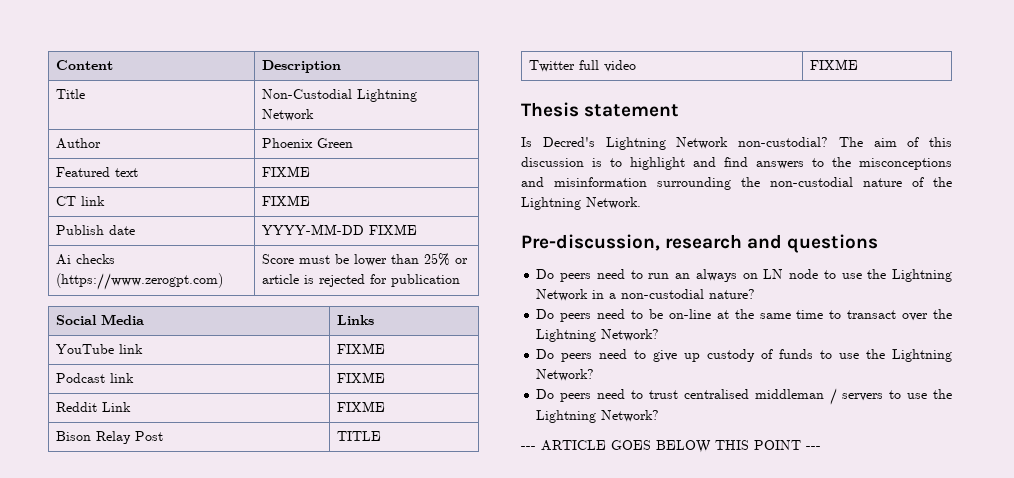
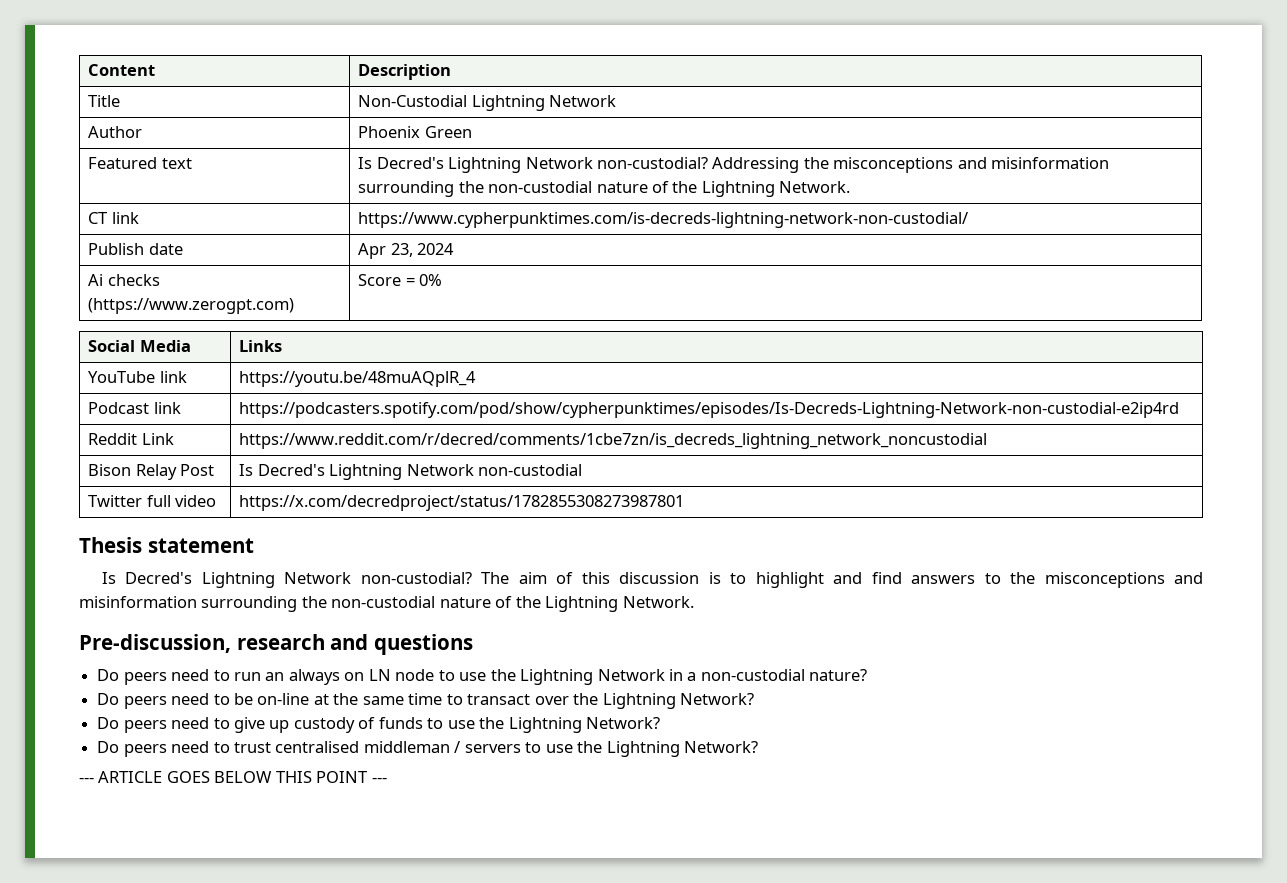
[262,166,311,177] FIXME -> [358,157,1110,173] [358,181,851,197] Is Decred's Lightning Network non-custodial? Addressing the misconceptions and misinformation surrounding the non-custodial nature of the Lightning Network.
[262,195,311,206] FIXME -> [358,212,969,228] https://www.cypherpunktimes.com/is-decreds-lightning-network-non-custodial/
[262,224,418,235] YYYY-MM-DD FIXME -> [358,243,455,259] Apr 23, 2024
[299,253,469,266] [262,274,461,287] must be lower than 25% or article is rejected for publication -> [405,274,443,286] = 0%
[337,343,386,354] FIXME -> [239,371,477,387] https://youtu.be/48muAQplR_4
[337,372,386,383] FIXME -> [239,402,1180,418] https://podcasters.spotify.com/pod/show/cypherpunktimes/episodes/Is-Decreds-Lightning-Network-non-custodial-e2ip4rd
[337,401,386,412] FIXME -> [239,433,988,449] https://www.reddit.com/r/decred/comments/1cbe7zn/is_decreds_lightning_network_noncustodial
[337,431,382,441] TITLE -> [239,464,582,480] Is Decred's Lightning Network non-custodial
[810,59,859,70] FIXME -> [239,495,685,511] https://x.com/decredproject/status/1782855308273987801

